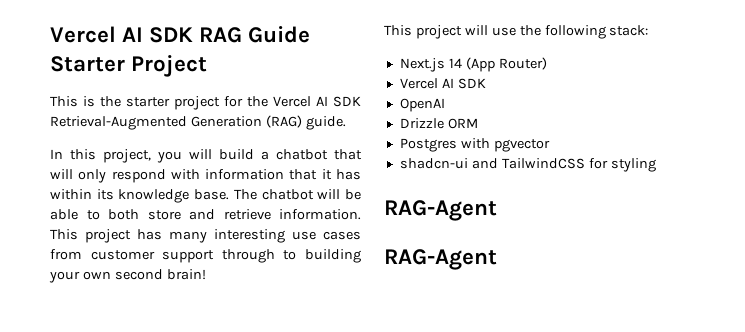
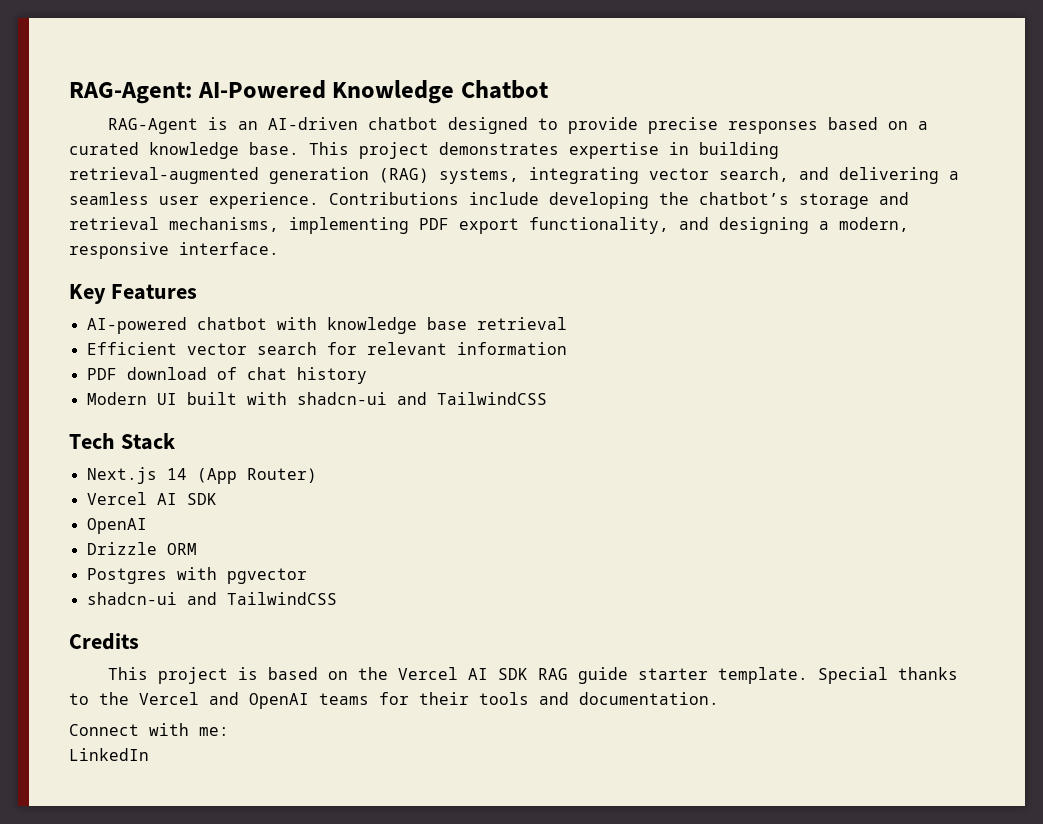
[50,26,311,43] [50,55,208,77] [50,96,361,110] [50,115,346,130] [50,149,362,163] [50,169,361,183] [50,189,362,203] [50,209,361,220] [50,229,361,243] [50,249,361,263] [49,269,206,283] [384,25,649,39] Vercel AI SDK RAG Guide Starter Project // This is the starter project for the Vercel AI SDK Retrieval-Augmented Generation (RAG) guide. // In this project, you will build a chatbot that will only respond with information that it has within its knowledge base. The chatbot will be able to both store and retrieve information. This project has many interesting use cases from customer support through to building your own second brain! // This project will use the following stack: -> [69,80,548,104] [108,117,929,134] [69,142,779,159] [69,167,959,184] [69,192,909,209] [69,217,909,234] [69,242,279,259] [69,284,197,304] [86,317,567,334] [86,342,567,355] [86,367,367,384] [86,392,547,405] [69,433,175,450] RAG-Agent: AI-Powered Knowledge Chatbot // RAG-Agent is an AI-driven chatbot designed to provide precise responses based on a curated knowledge base. This project demonstrates expertise in building retrieval-augmented generation (RAG) systems, integrating vector search, and delivering a seamless user experience. Contributions include developing the chatbot’s storage and retrieval mechanisms, implementing PDF export functionality, and designing a modern, responsive interface. // Key Features // AI-powered chatbot with knowledge base retrieval // Efficient vector search for relevant information // PDF download of chat history // Modern UI built with shadcn-ui and TailwindCSS // Tech Stack
[588,158,656,172] [384,200,497,221] [384,249,497,270] for styling // RAG-Agent // RAG-Agent -> [69,633,139,650] [108,667,959,684] [69,692,719,709] [69,723,229,736] [69,748,149,761] // Credits // This project is based on the Vercel AI SDK RAG guide starter template. Special thanks to the Vercel and OpenAI teams for their tools and documentation. // Connect with me: // LinkedIn

